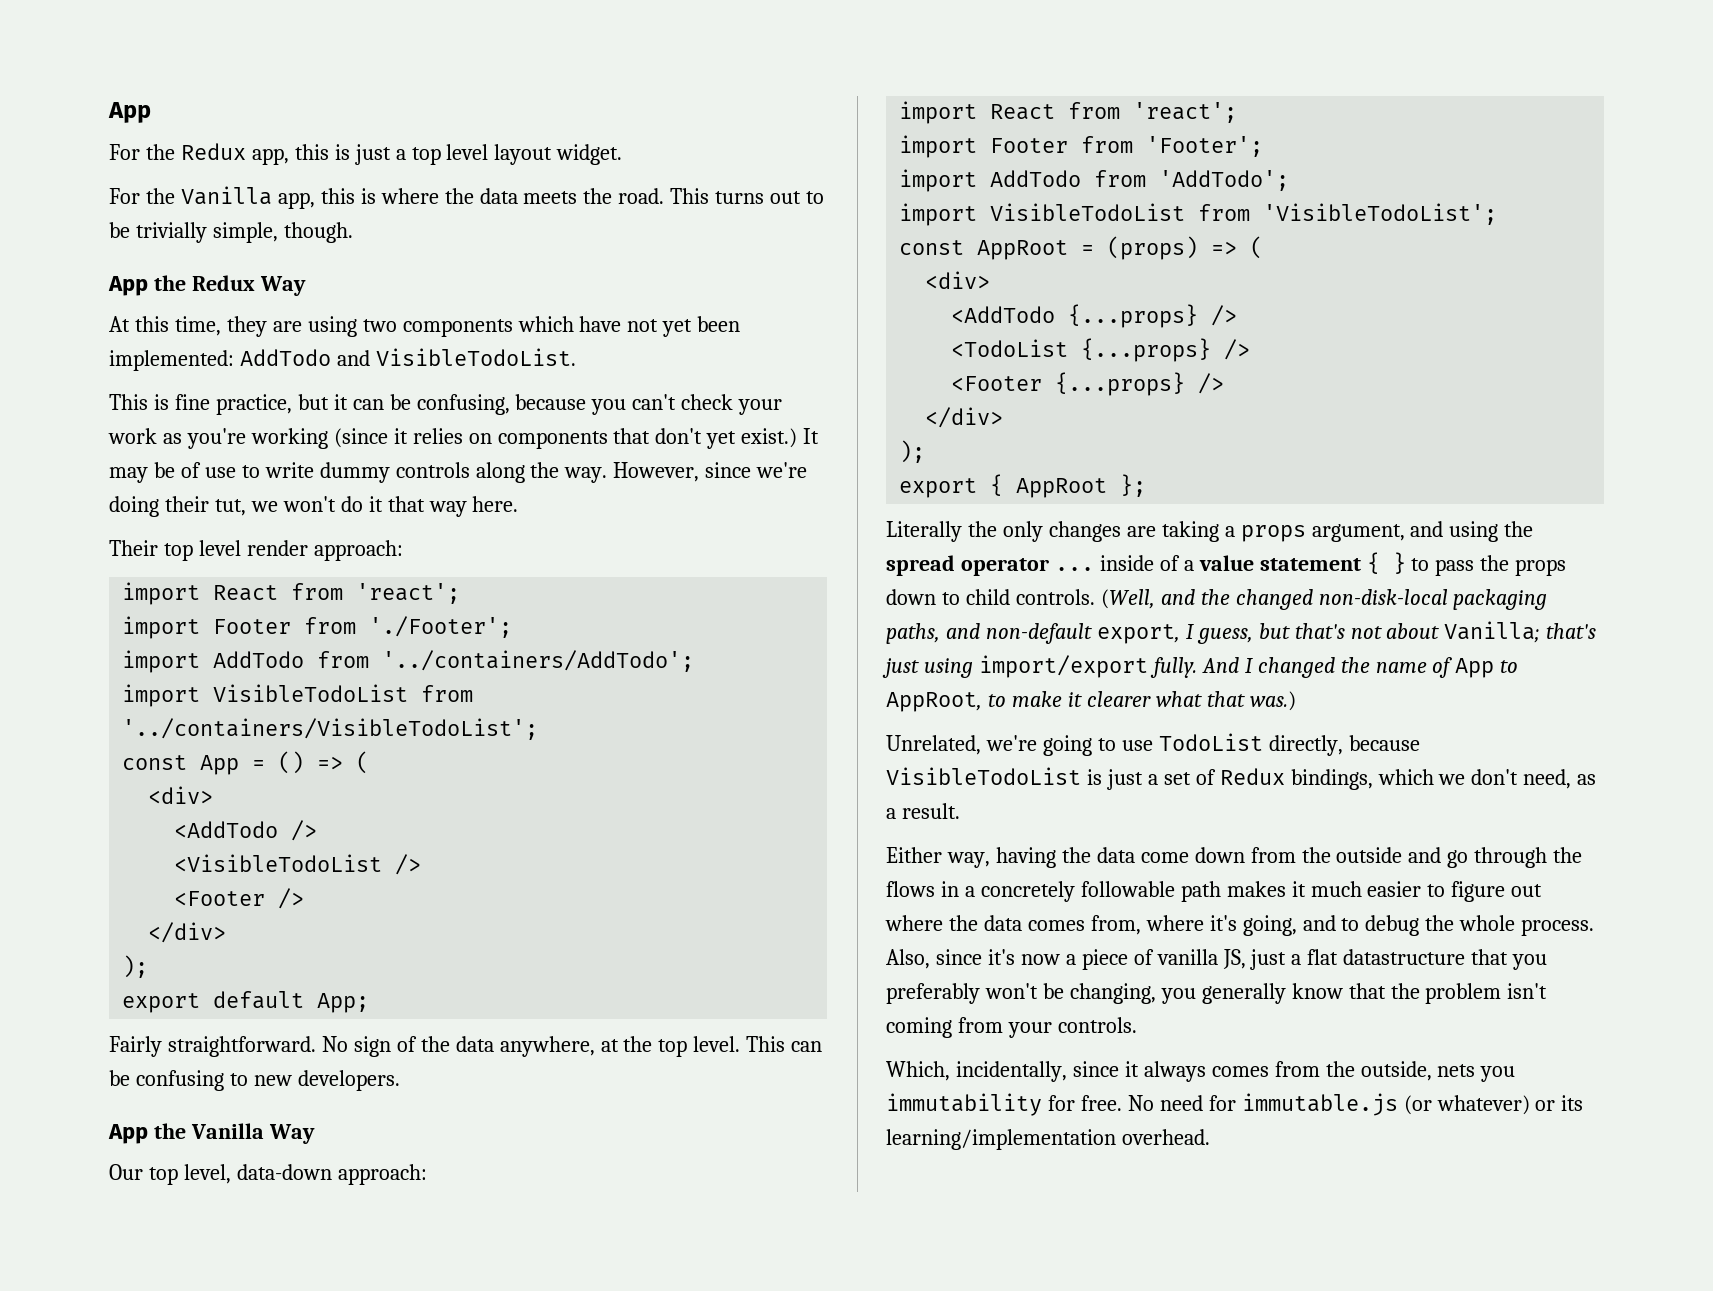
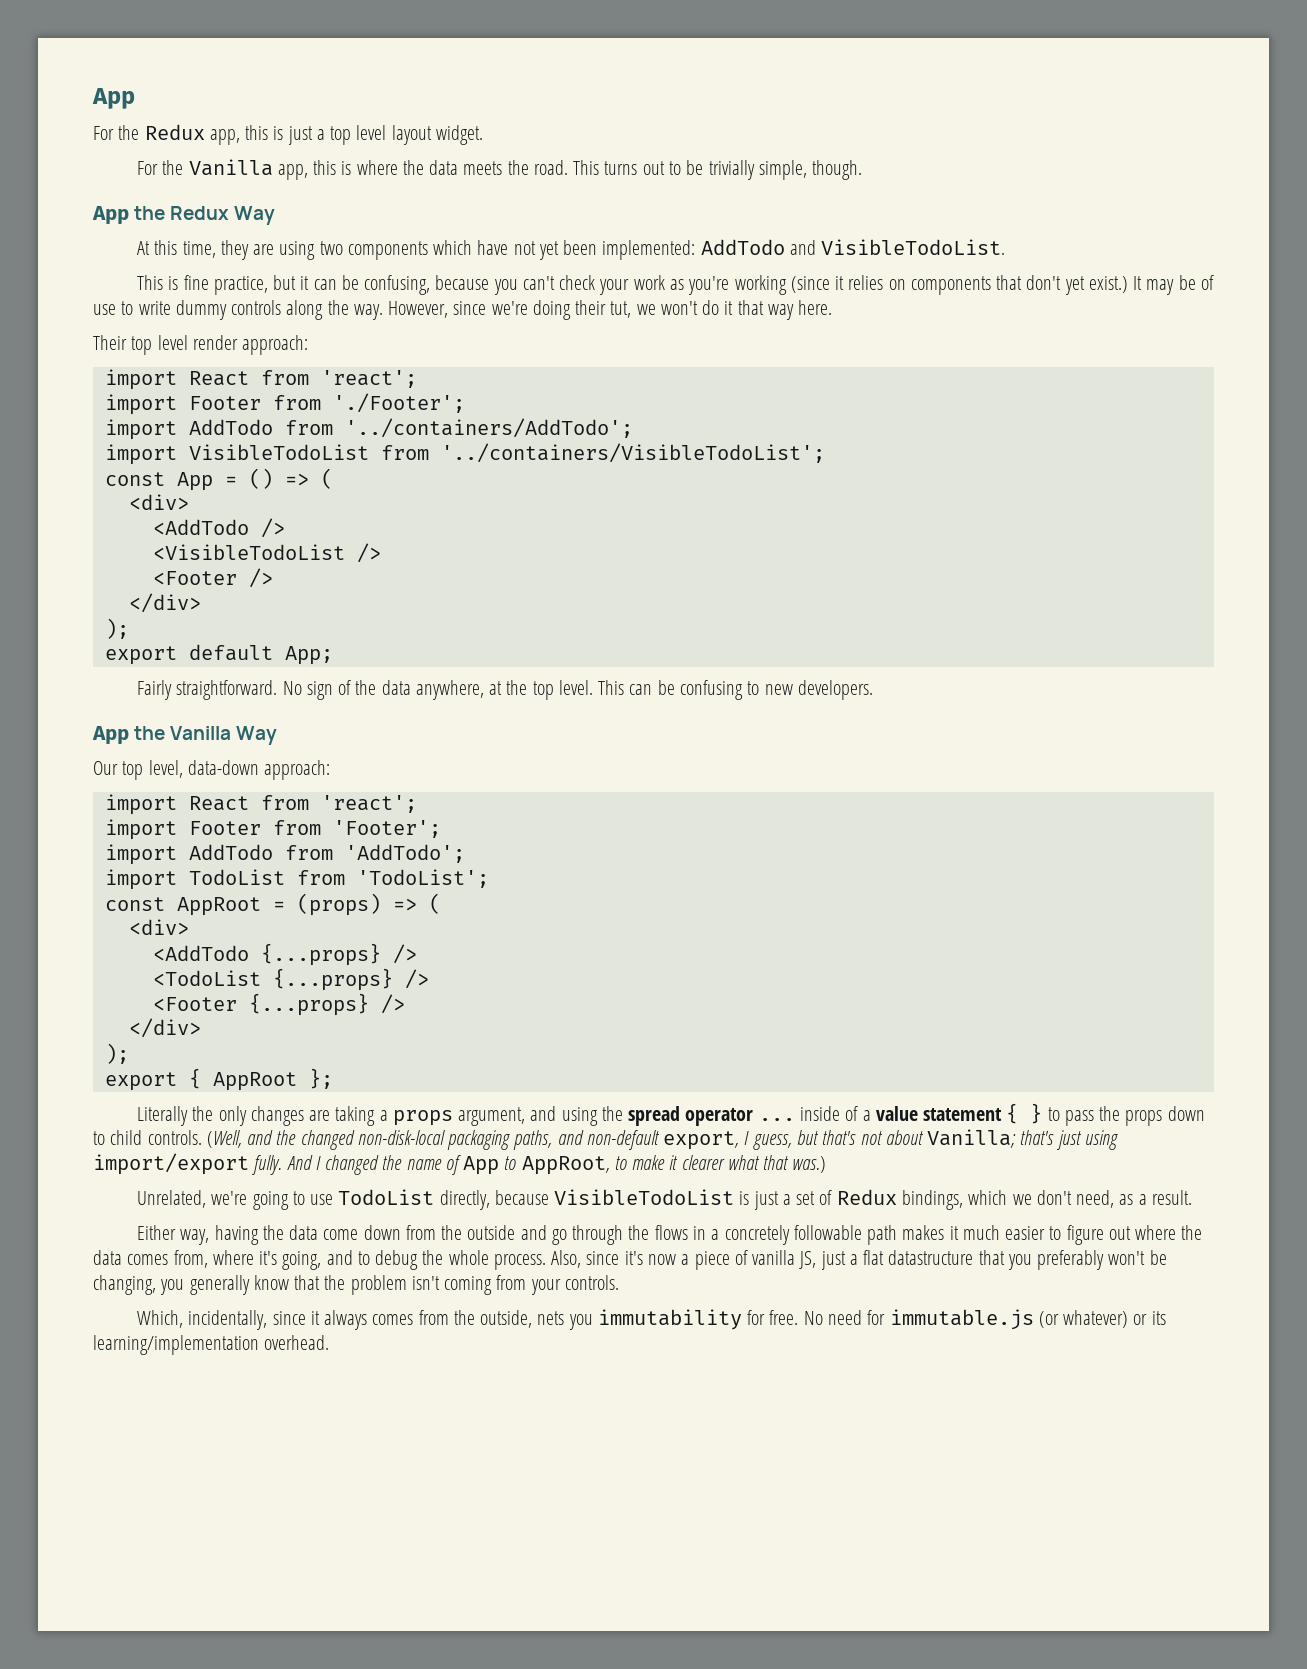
[990,203,1498,225] VisibleTodoList from 'VisibleTodoList'; -> [188,869,489,888] TodoList from 'TodoList';

